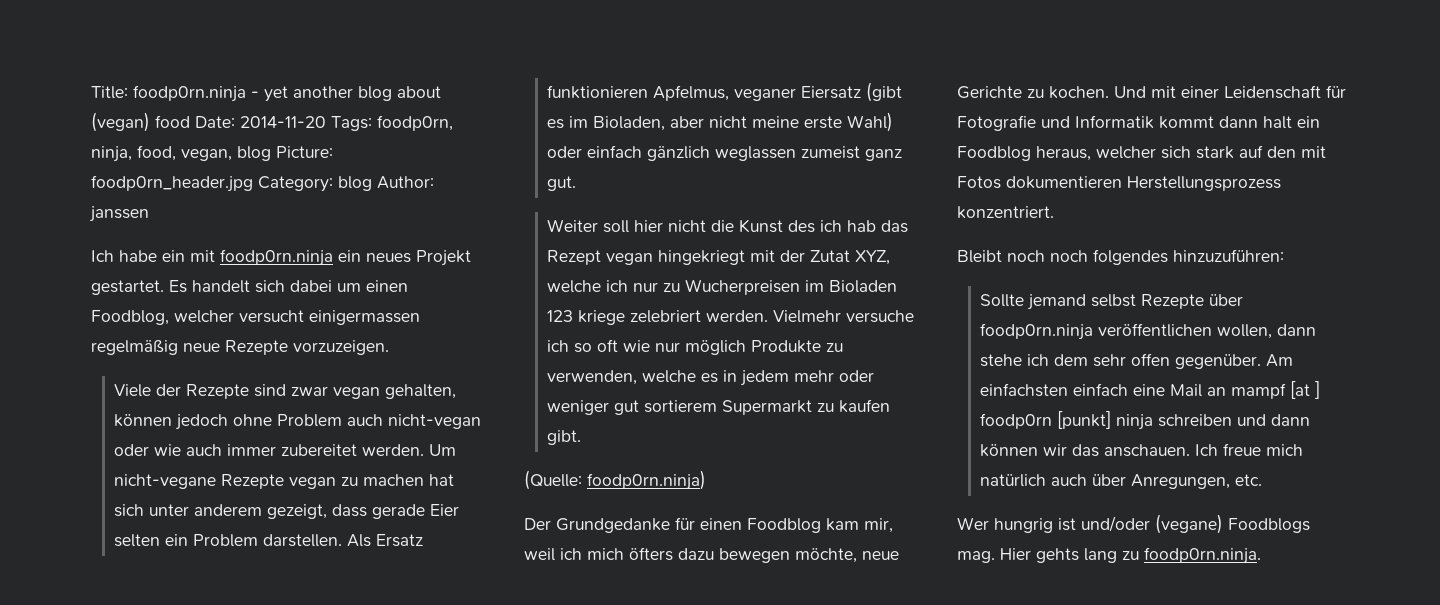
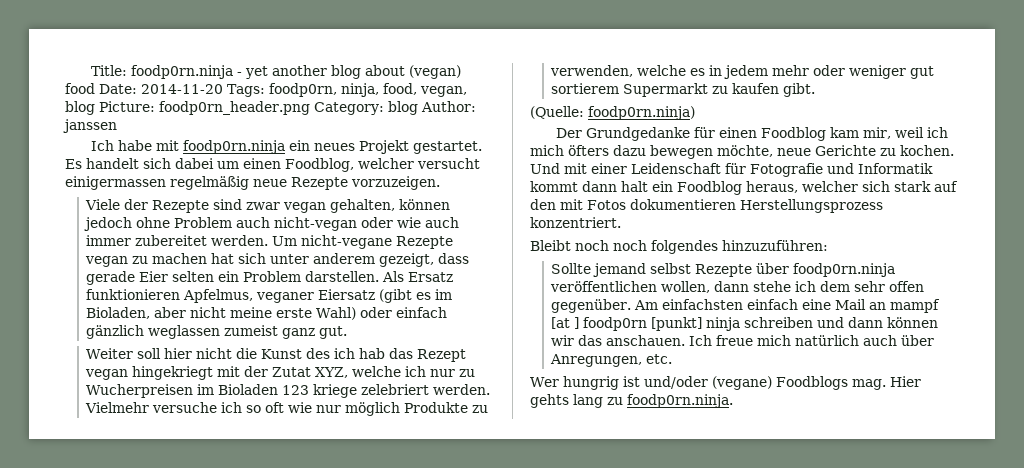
[91,175,253,192] foodp0rn_header.jpg -> [159,101,310,115] foodp0rn_header.png
[162,250,185,262] ein -> (152, 145) none

